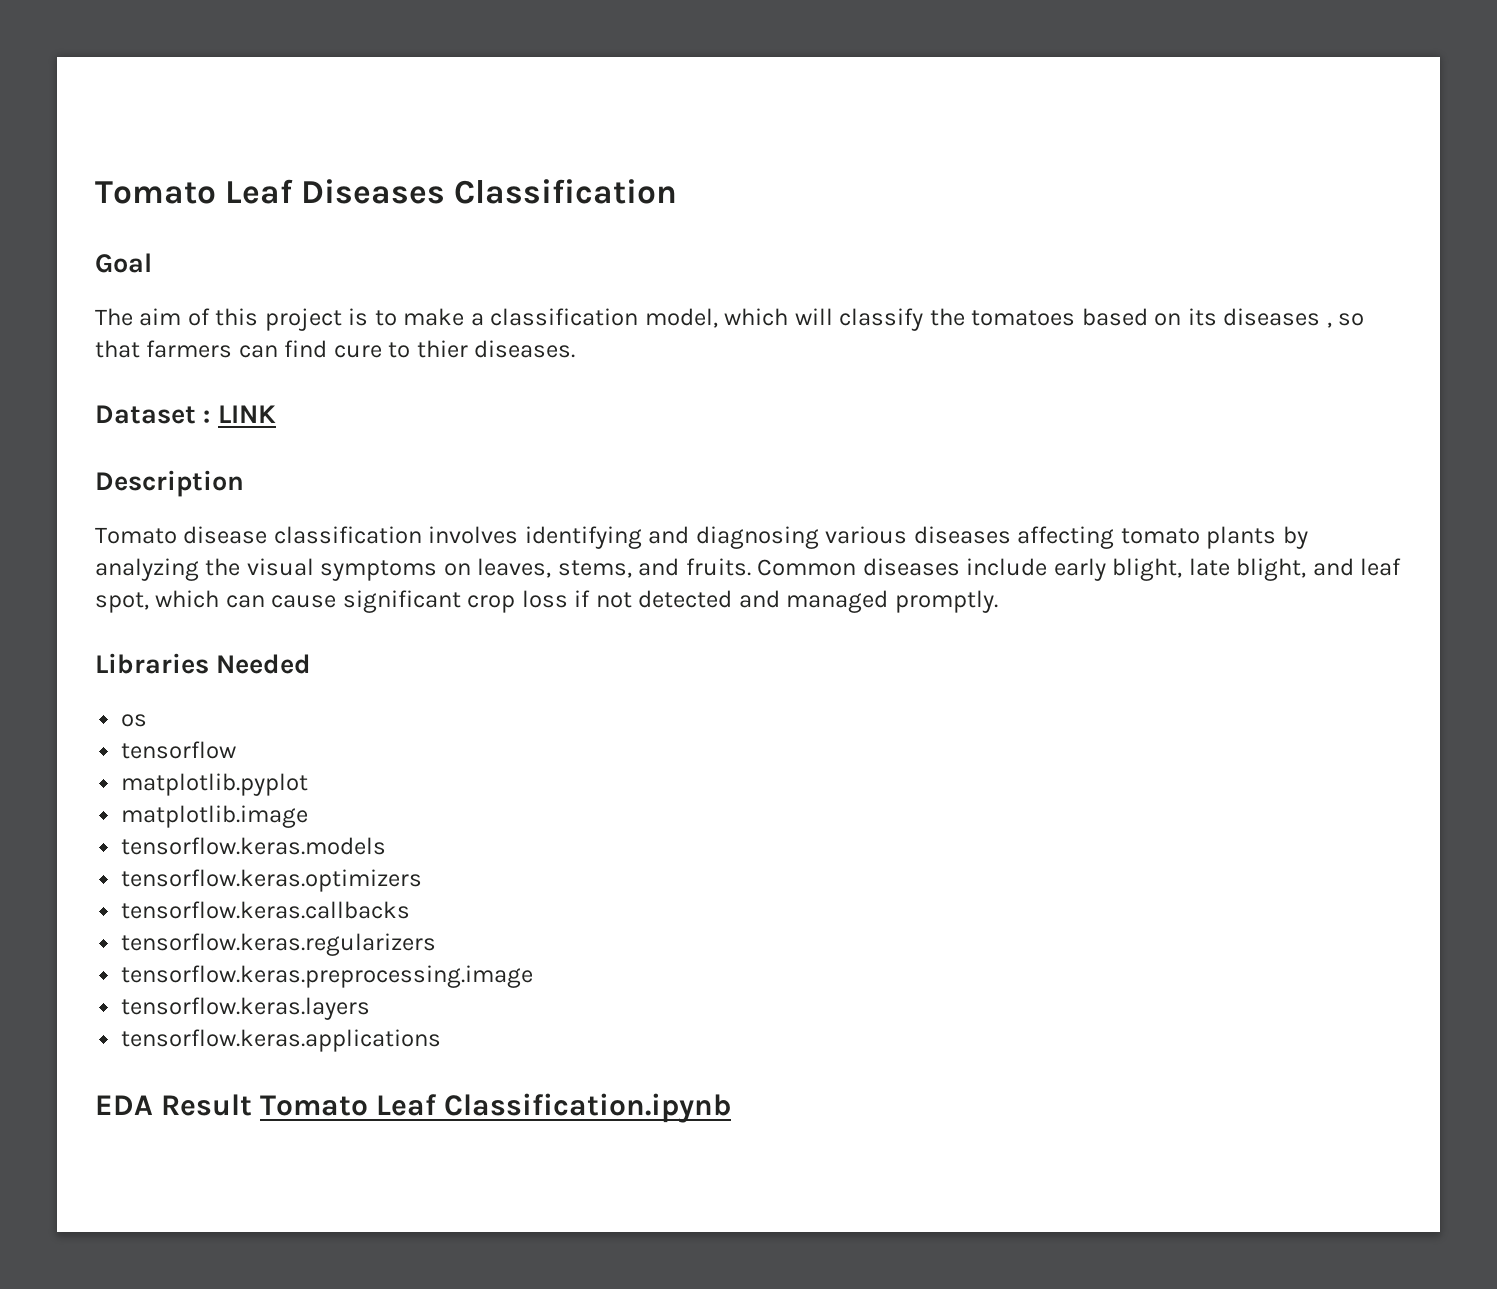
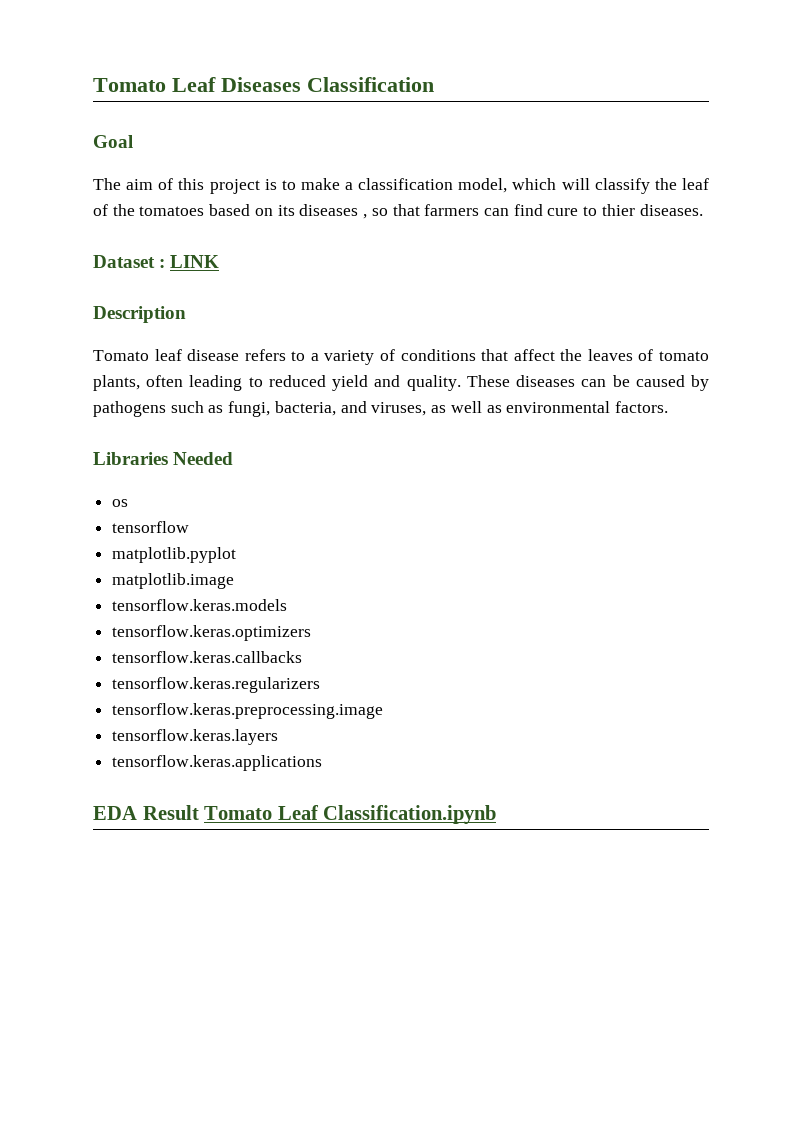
(965, 317) none -> [682,178,709,190] [93,204,135,216] leaf of the
[183,526,1308,549] [95,558,1402,581] [95,590,998,613] disease classification involves identifying and diagnosing various diseases affecting tomato plants by analyzing the visual symptoms on leaves, stems, and fruits. Common diseases include early blight, late blight, and leaf spot, which can cause significant crop loss if not detected and managed promptly. -> [154,349,709,365] [93,375,709,391] [93,401,668,417] leaf disease refers to a variety of conditions that affect the leaves of tomato plants, often leading to reduced yield and quality. These diseases can be caused by pathogens such as fungi, bacteria, and viruses, as well as environmental factors.

